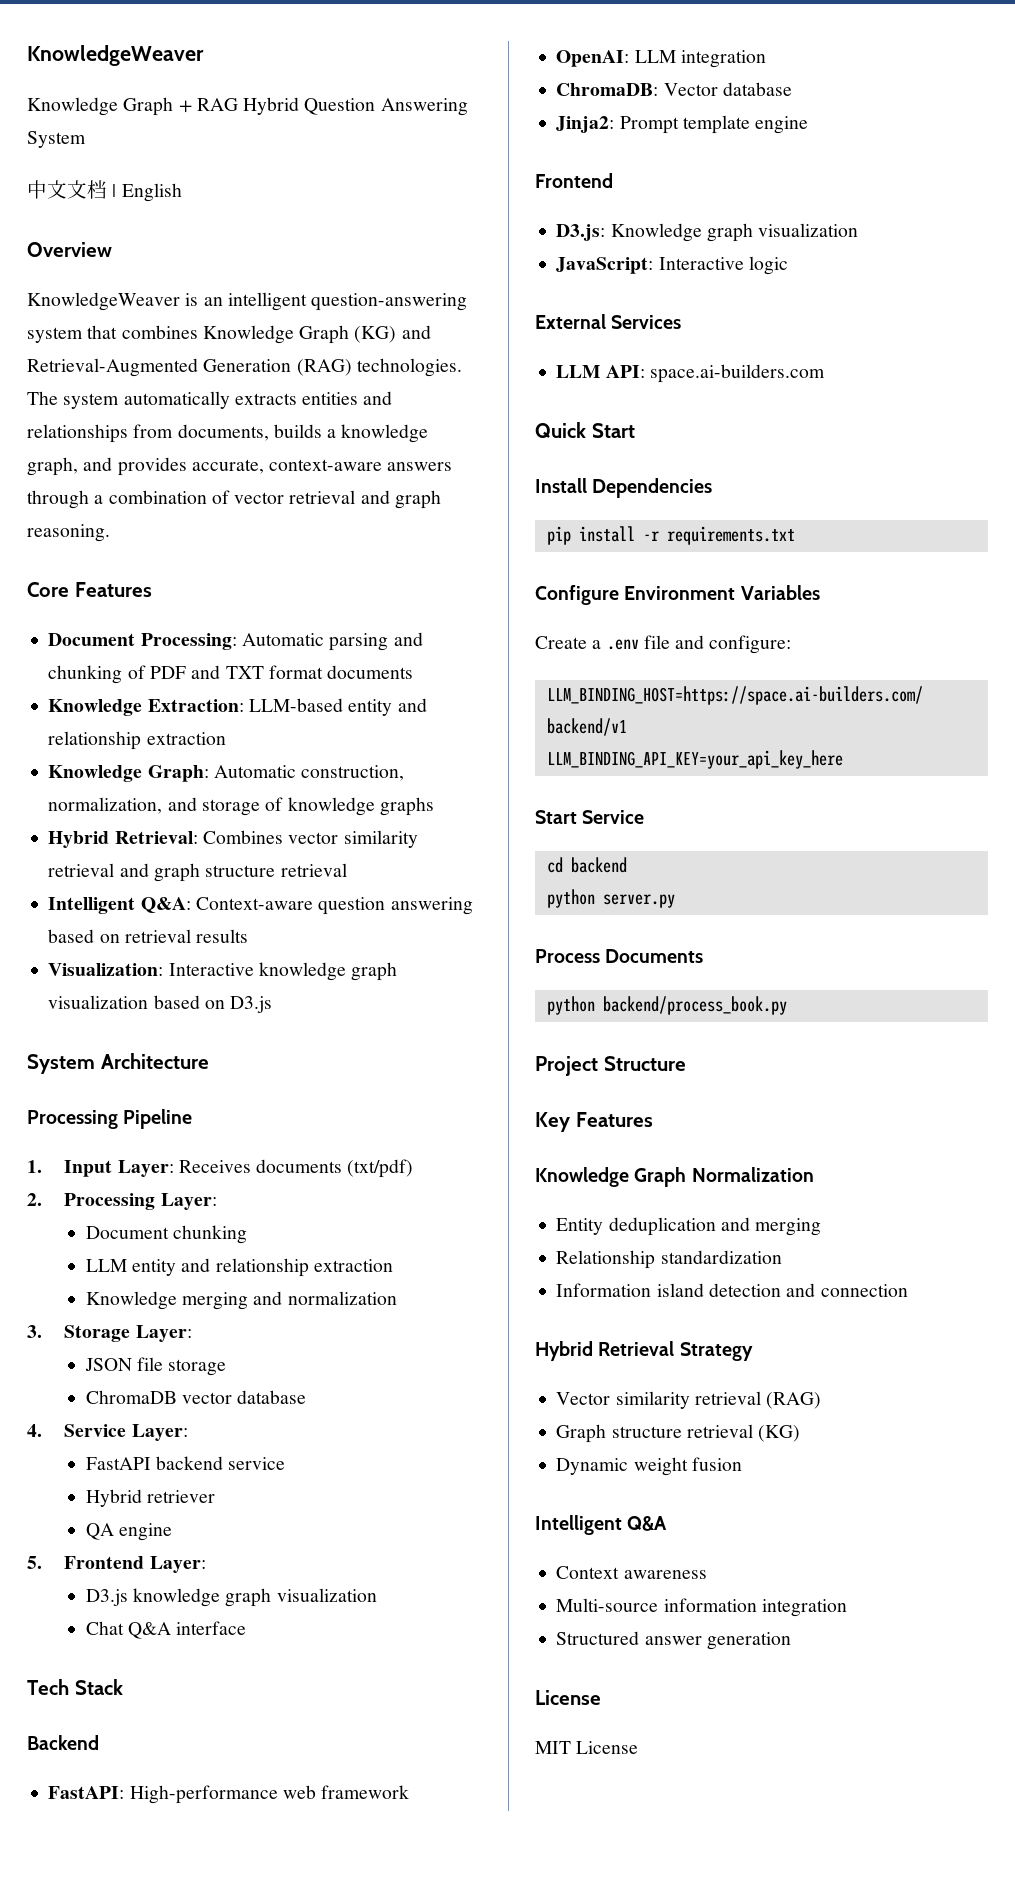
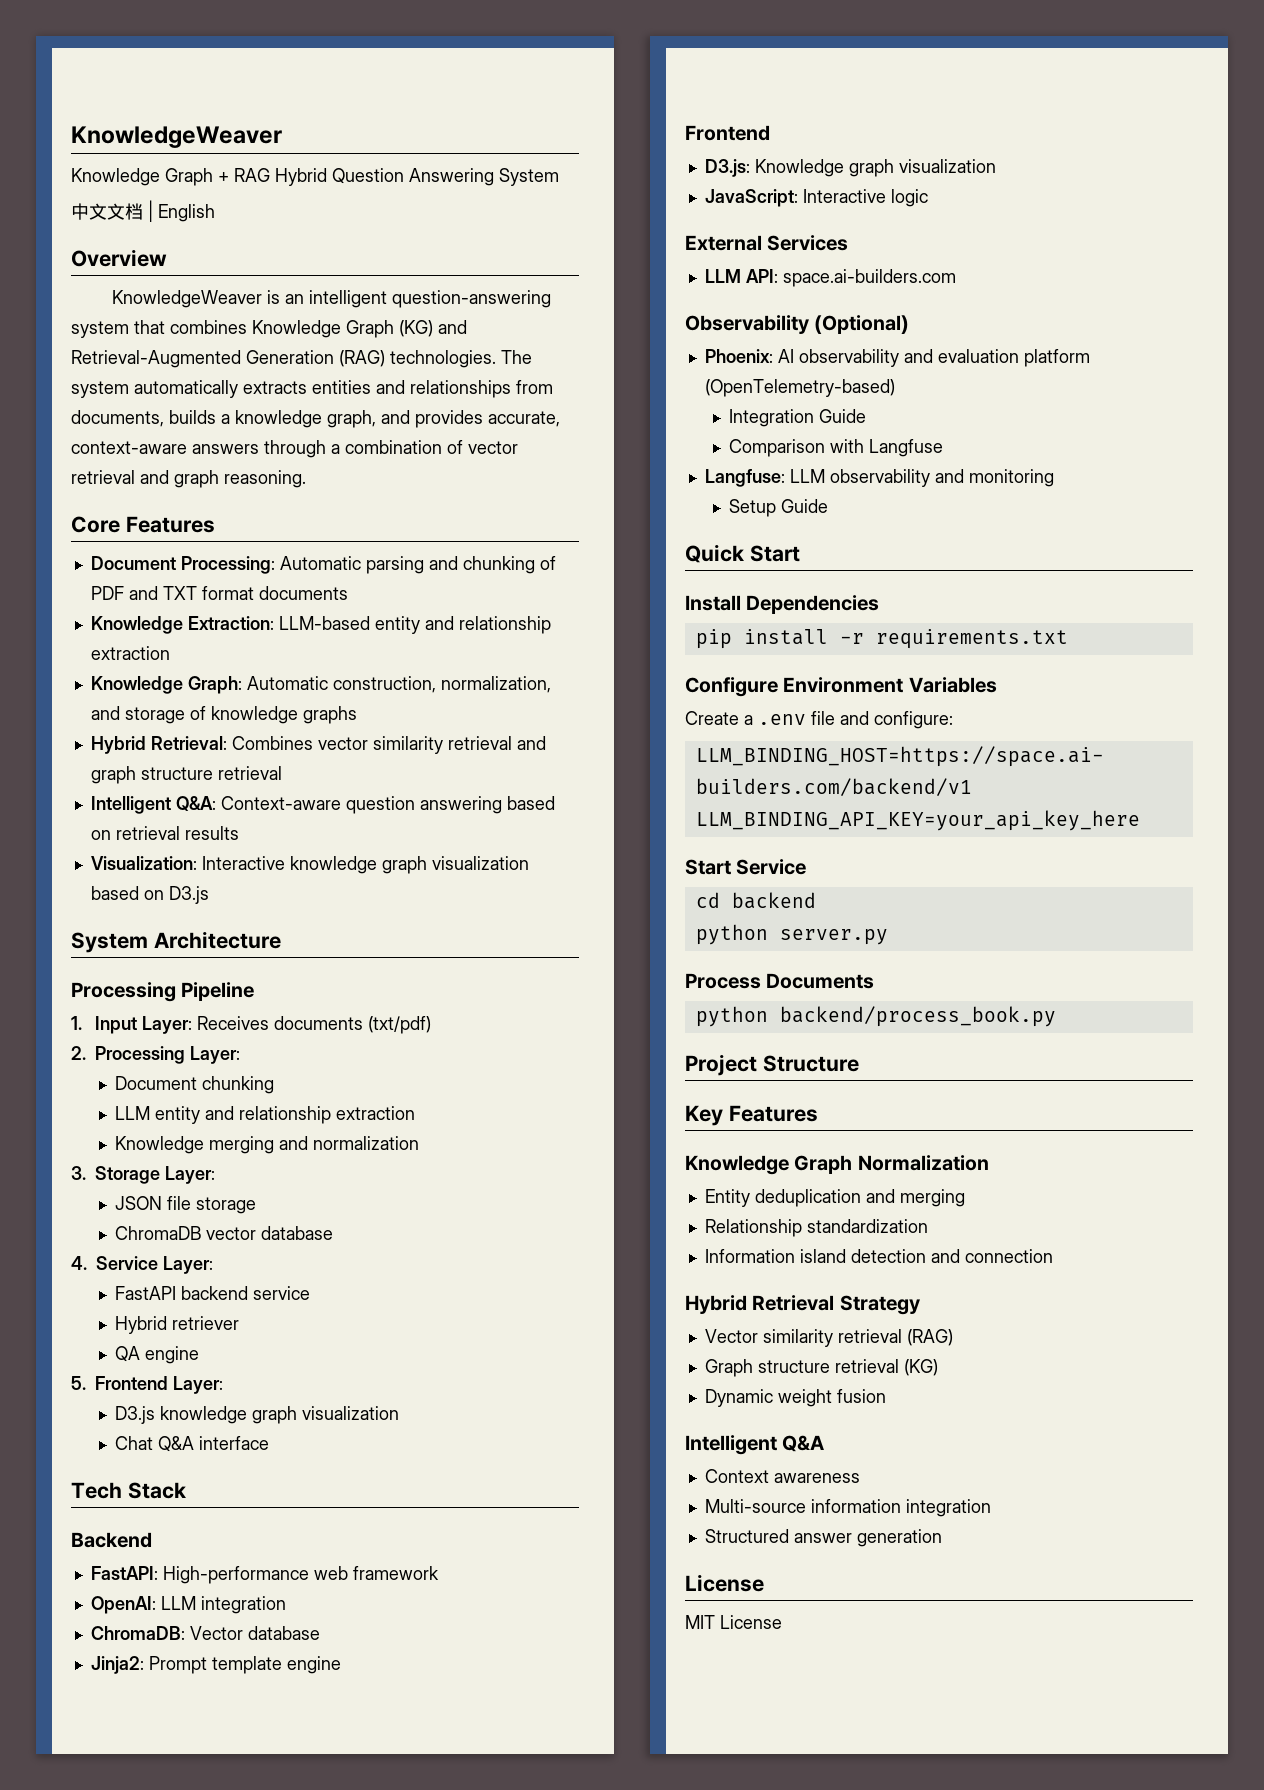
(825, 373) none -> [685,315,910,334] [704,349,1090,367] [704,379,895,397] [729,409,867,427] [729,439,944,457] [704,469,1054,487] [729,499,829,517] // Observability (Optional) // Phoenix: AI observability and evaluation platform (OpenTelemetry-based) // Integration Guide // Comparison with Langfuse // Langfuse: LLM observability and monitoring // Setup Guide

